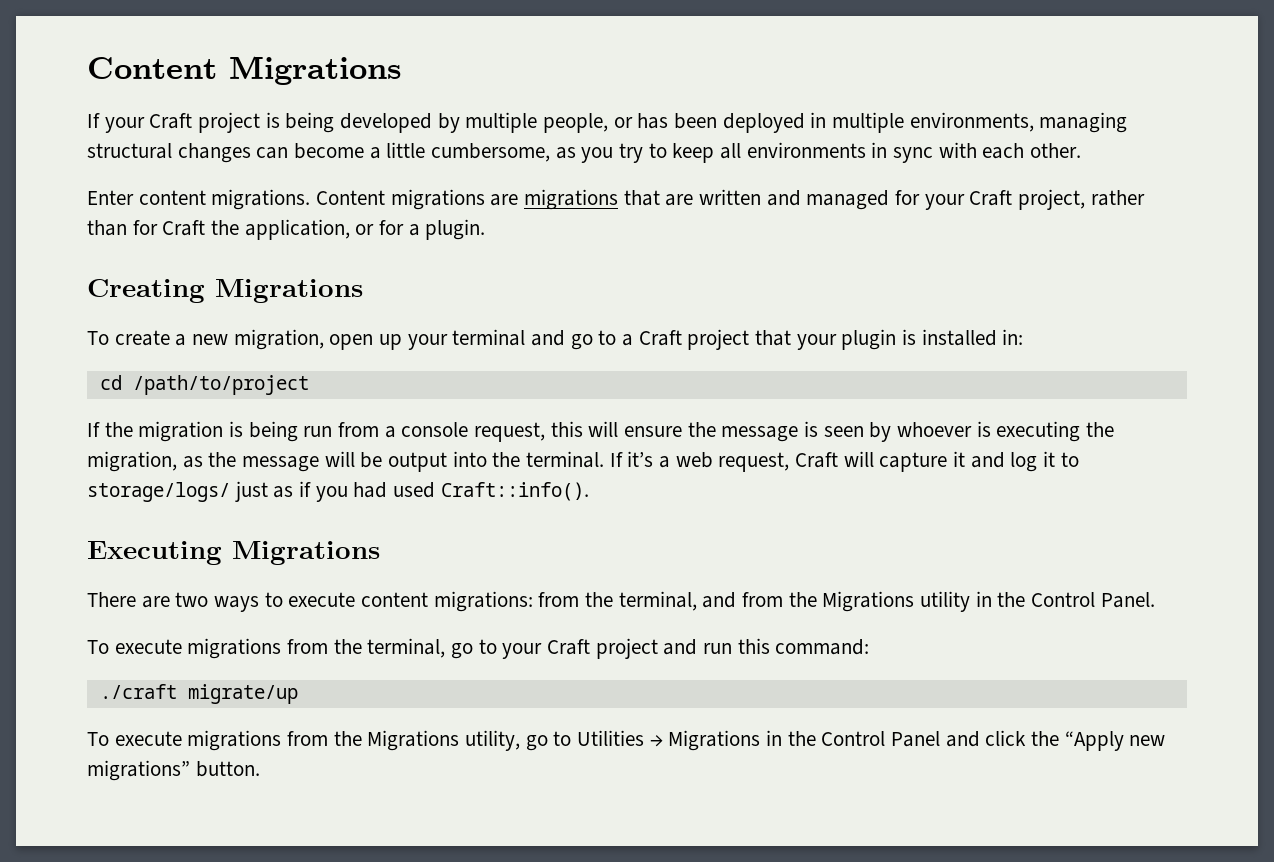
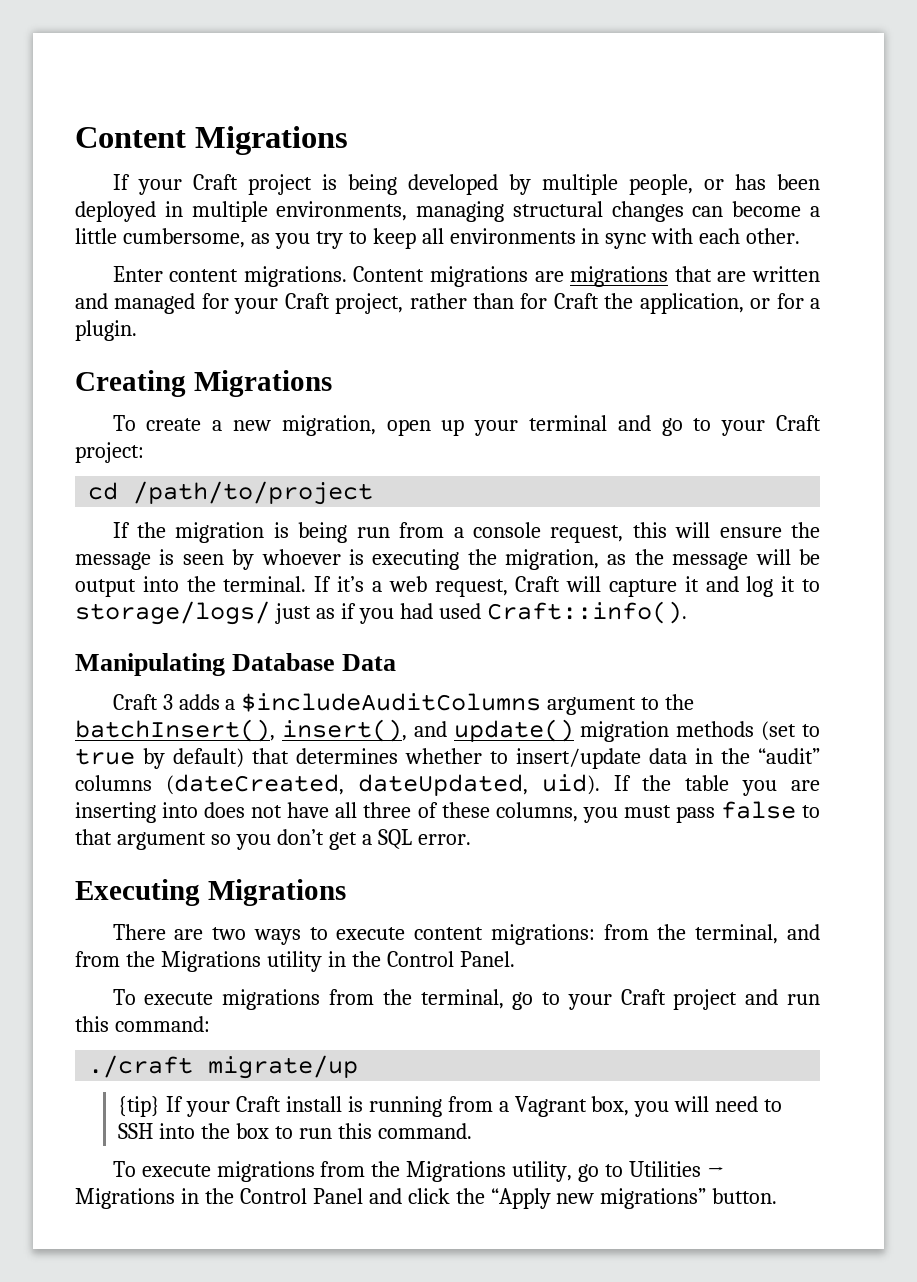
[622,329,1024,350] a Craft project that your plugin is installed in: -> [721,415,821,436] [75,442,144,463] your Craft project:
(589, 491) none -> [75,653,397,676] [112,693,695,715] [75,719,820,742] [75,748,820,769] [75,774,820,796] [75,801,820,823] [75,829,471,850] // Manipulating Database Data // Craft 3 adds a $includeAuditColumns argument to the batchInsert(), insert(), and update() migration methods (set to true by default) that determines whether to insert/update data in the “audit” columns (dateCreated, dateUpdated, uid). If the table you are inserting into does not have all three of these columns, you must pass false to that argument so you don’t get a SQL error.
(298, 694) none -> [118,1096,783,1117] [118,1123,472,1139] // {tip} If your Craft install is running from a Vagrant box, you will need to SSH into the box to run this command.

